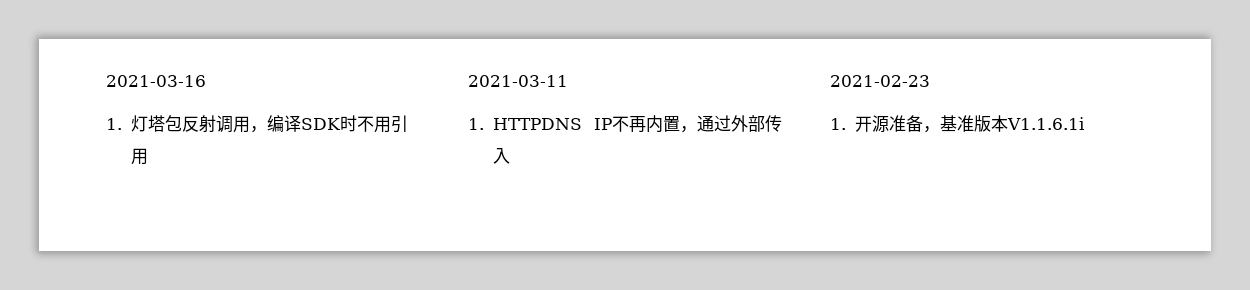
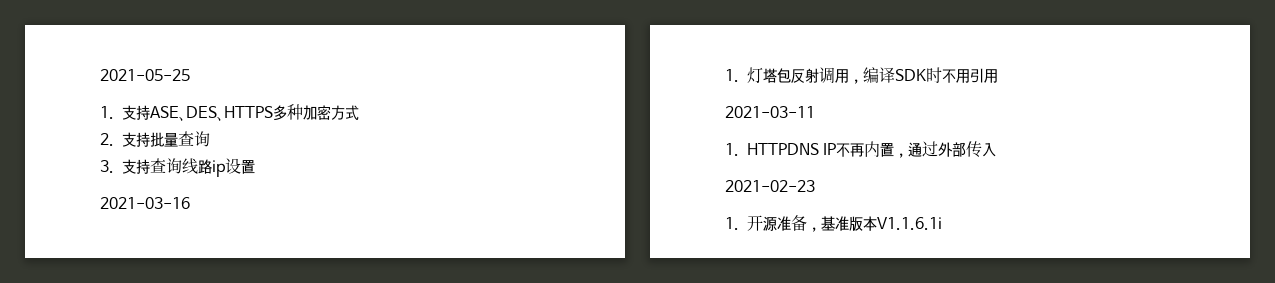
(106, 81) none -> [100,69,190,81] [100,104,359,121] [100,131,210,147] [100,158,255,177] 2021-05-25 // 1.支持ASE、DES、HTTPS多种加密方式 // 2.支持批量查询 // 3.支持查询线路ip设置 //

